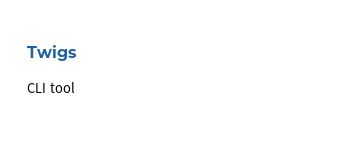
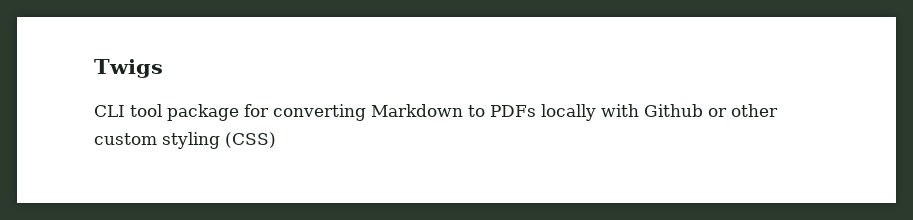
(75, 87) none -> [167,104,778,121] [94,132,276,149] package for converting Markdown to PDFs locally with Github or other custom styling (CSS)

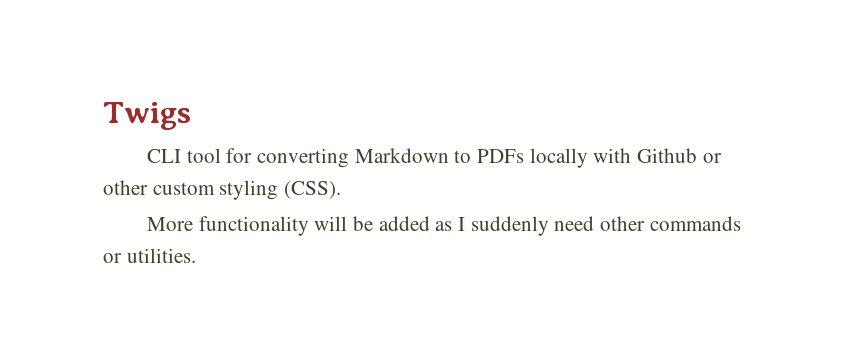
[167,104,239,121] package -> (221, 155) none
[225,132,276,148] (CSS) -> [284,181,342,199] [147,216,741,236] [103,248,196,263] (CSS). // More functionality will be added as I suddenly need other commands or utilities.

